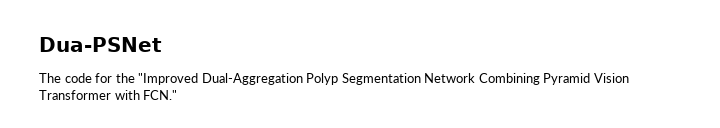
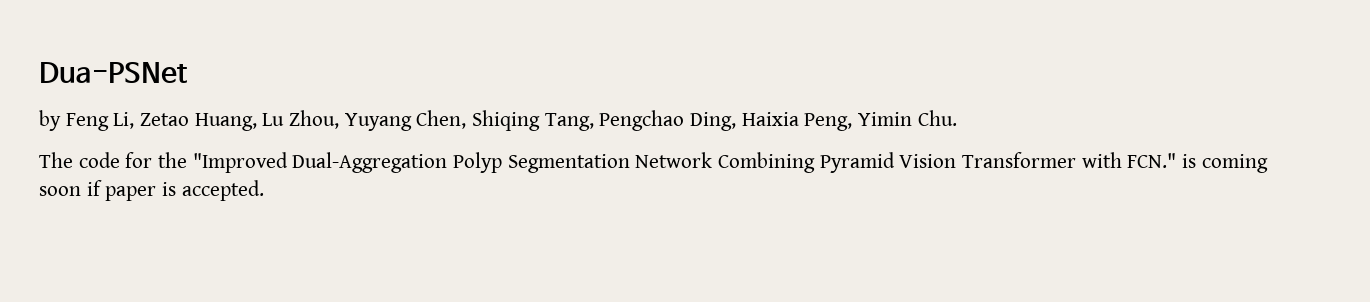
(162, 44) none -> [39,110,957,131] // by Feng Li, Zetao Huang, Lu Zhou, Yuyang Chen, Shiqing Tang, Pengchao Ding, Haixia Peng, Yimin Chu.
(178, 95) none -> [1182,154,1268,173] [39,180,264,201] is coming soon if paper is accepted.

